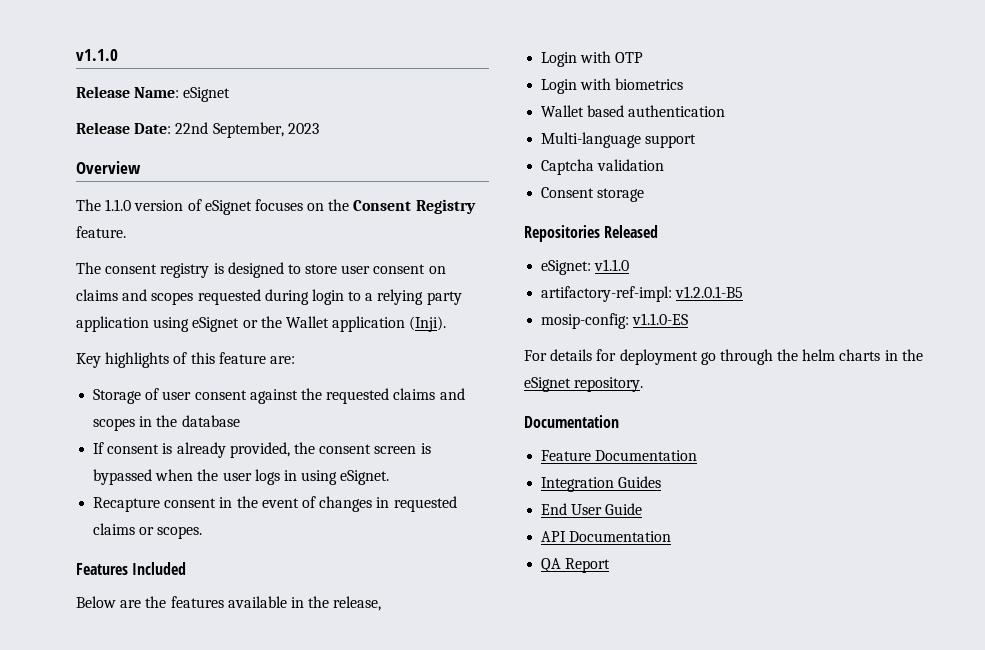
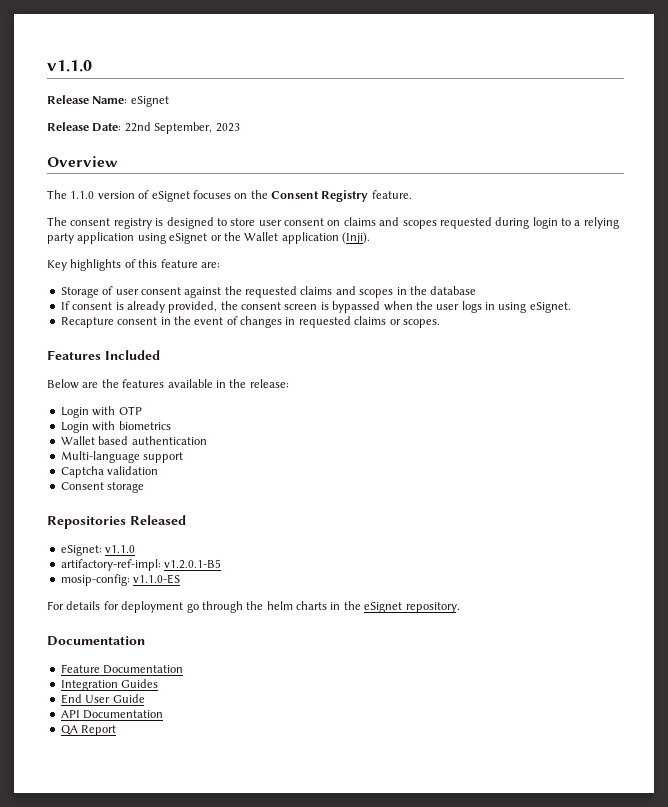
[333,596,382,611] release, -> [249,379,289,388] release:

